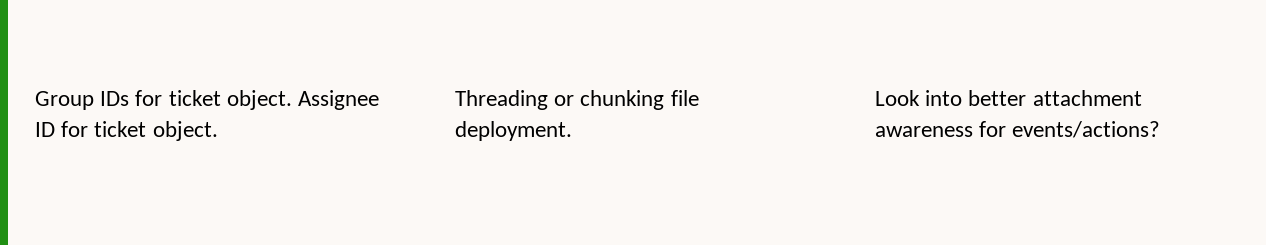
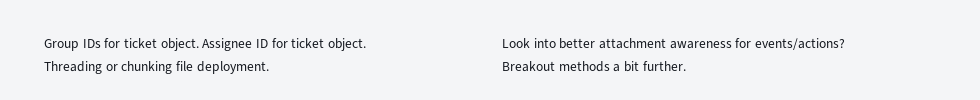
(1161, 129) none -> [502,61,686,72] // Breakout methods a bit further.

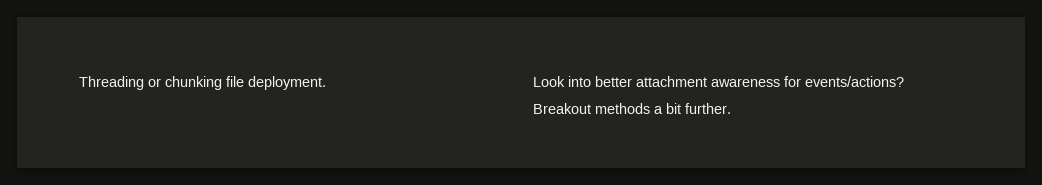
[44,38,366,51] Group IDs for ticket object. Assignee ID for ticket object. // -> (79, 83) none

